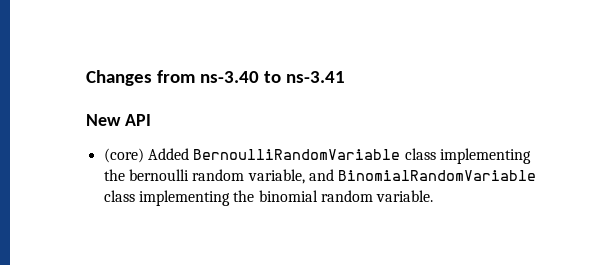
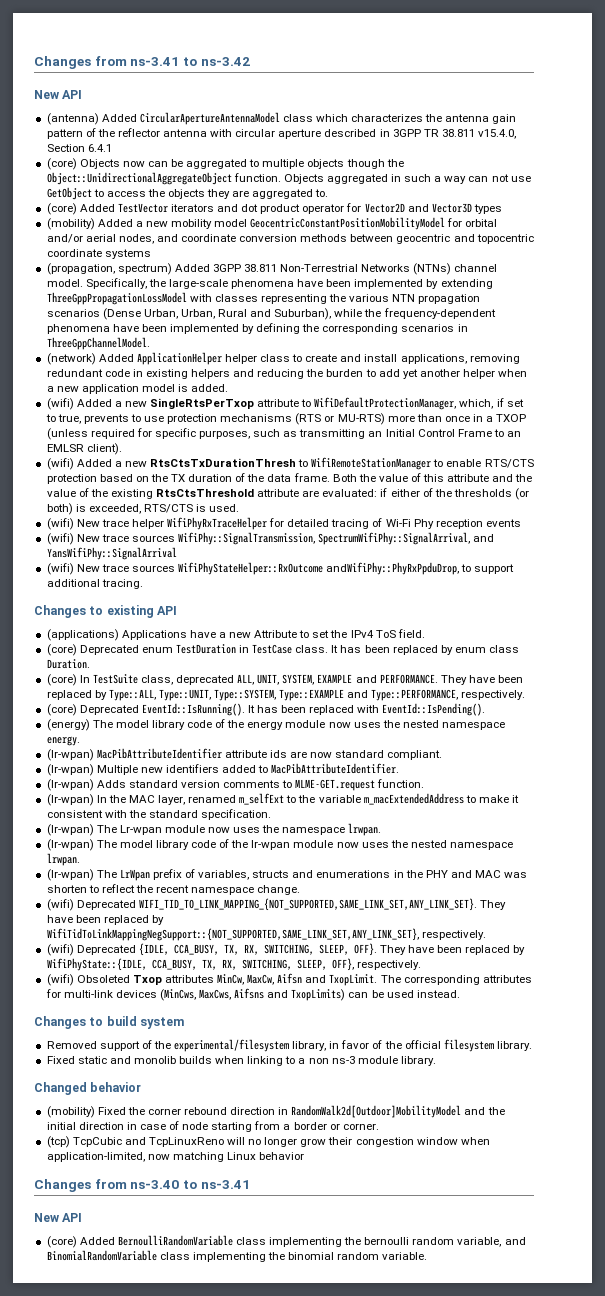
[86,70,195,86] Changes from -> [34,56,250,69] [34,90,83,99] [46,112,517,125] [46,128,517,139] [46,144,112,152] [46,158,404,170] [46,172,531,185] [46,187,329,200] [46,203,502,215] [46,217,498,230] [46,234,534,244] [46,249,151,259] [46,263,498,275] [46,278,493,289] [46,292,481,305] [46,308,496,320] [46,323,468,334] [46,337,150,350] [46,352,520,365] [46,369,528,379] [46,384,229,394] [46,397,524,410] [45,413,527,425] [46,428,522,440] [46,443,122,455] [46,457,534,470] [46,473,533,484] [46,488,530,500] [46,503,240,515] [46,517,521,530] [46,532,495,545] [46,547,177,560] [46,562,515,575] [46,579,143,589] [34,605,178,618] [46,629,425,641] [46,644,520,656] [46,659,90,669] [46,674,524,686] [46,689,526,701] [46,703,486,716] [46,719,506,731] [46,736,80,746] [46,748,443,761] [46,763,400,776] [46,779,425,791] [46,793,520,806] [46,809,272,820] [46,823,382,836] [46,839,514,851] [46,853,80,866] [46,869,528,881] [46,884,301,895] [46,898,506,911] [46,915,164,925] [46,928,486,941] [46,943,526,956] [46,958,421,971] [46,973,532,986] [45,988,460,1001] [34,1016,185,1029] [46,1039,532,1052] [46,1056,436,1066] [34,1082,142,1095] [46,1105,505,1118] [46,1121,379,1132] [46,1136,490,1148] [46,1152,305,1162] [34,1179,127,1192] Changes from ns-3.41 to ns-3.42 // New API // (antenna) Added CircularApertureAntennaModel class which characterizes the antenna gain pattern of the reflector antenna with circular aperture described in 3GPP TR 38.811 v15.4.0, Section 6.4.1 // (core) Objects now can be aggregated to multiple objects though the Object::UnidirectionalAggregateObject function. Objects aggregated in such a way can not use GetObject to access the objects they are aggregated to. // (core) Added TestVector iterators and dot product operator for Vector2D and Vector3D types // (mobility) Added a new mobility model GeocentricConstantPositionMobilityModel for orbital and/or aerial nodes, and coordinate conversion methods between geocentric and topocentric coordinate systems // (propagation, spectrum) Added 3GPP 38.811 Non-Terrestrial Networks (NTNs) channel model. Specifically, the large-scale phenomena have been implemented by extending ThreeGppPropagationLossModel with classes representing the various NTN propagation scenarios (Dense Urban, Urban, Rural and Suburban), while the frequency-dependent phenomena have been implemented by defining the corresponding scenarios in ThreeGppChannelModel. // (network) Added ApplicationHelper helper class to create and install applications, removing redundant code in existing helpers and reducing the burden to add yet another helper when a new application model is added. // (wifi) Added a new SingleRtsPerTxop attribute to WifiDefaultProtectionManager, which, if set to true, prevents to use protection mechanisms (RTS or MU-RTS) more than once in a TXOP (unless required for specific purposes, such as transmitting an Initial Control Frame to an EMLSR client). // (wifi) Added a new RtsCtsTxDurationThresh to WifiRemoteStationManager to enable RTS/CTS protection based on the TX duration of the data frame. Both the value of this attribute and the value of the existing RtsCtsThreshold attribute are evaluated: if either of the thresholds (or both) is exceeded, RTS/CTS is used. // (wifi) New trace helper WifiPhyRxTraceHelper for detailed tracing of Wi-Fi Phy reception events // (wifi) New trace sources WifiPhy::SignalTransmission, SpectrumWifiPhy::SignalArrival, and YansWifiPhy::SignalArrival // (wifi) New trace sources WifiPhyStateHelper::RxOutcome andWifiPhy::PhyRxPpduDrop, to support additional tracing. // Changes to existing API // (applications) Applications have a new Attribute to set the IPv4 ToS field. // (core) Deprecated enum TestDuration in TestCase class. It has been replaced by enum class Duration. // (core) In TestSuite class, deprecated ALL, UNIT, SYSTEM, EXAMPLE and PERFORMANCE. They have been replaced by Type::ALL, Type::UNIT, Type::SYSTEM, Type::EXAMPLE and Type::PERFORMANCE, respectively. // (core) Deprecated EventId::IsRunning(). It has been replaced with EventId::IsPending(). // (energy) The model library code of the energy module now uses the nested namespace energy. // (lr-wpan) MacPibAttributeIdentifier attribute ids are now standard compliant. // (lr-wpan) Multiple new identifiers added to MacPibAttributeIdentifier. // (lr-wpan) Adds standard version comments to MLME-GET.request function. // (lr-wpan) In the MAC layer, renamed m_selfExt to the variable m_macExtendedAddress to make it consistent with the standard specification. // (lr-wpan) The Lr-wpan module now uses the namespace lrwpan. // (lr-wpan) The model library code of the lr-wpan module now uses the nested namespace lrwpan. // (lr-wpan) The LrWpan prefix of variables, structs and enumerations in the PHY and MAC was shorten to reflect the recent namespace change. // (wifi) Deprecated WIFI_TID_TO_LINK_MAPPING_{NOT_SUPPORTED,SAME_LINK_SET,ANY_LINK_SET}. They have been replaced by WifiTidToLinkMappingNegSupport::{NOT_SUPPORTED,SAME_LINK_SET,ANY_LINK_SET}, respectively. // (wifi) Deprecated {IDLE, CCA_BUSY, TX, RX, SWITCHING, SLEEP, OFF}. They have been replaced by WifiPhyState::{IDLE, CCA_BUSY, TX, RX, SWITCHING, SLEEP, OFF}, respectively. // (wifi) Obsoleted Txop attributes MinCw, MaxCw, Aifsn and TxopLimit. The corresponding attributes for multi-link devices (MinCws, MaxCws, Aifsns and TxopLimits) can be used instead. // Changes to build system // Removed support of the experimental/filesystem library, in favor of the official filesystem library. // Fixed static and monolib builds when linking to a non ns-3 module library. // Changed behavior // (mobility) Fixed the corner rebound direction in RandomWalk2d[Outdoor]MobilityModel and the initial direction in case of node starting from a border or corner. // (tcp) TcpCubic and TcpLinuxReno will no longer grow their congestion window when application-limited, now matching Linux behavior // Changes from

